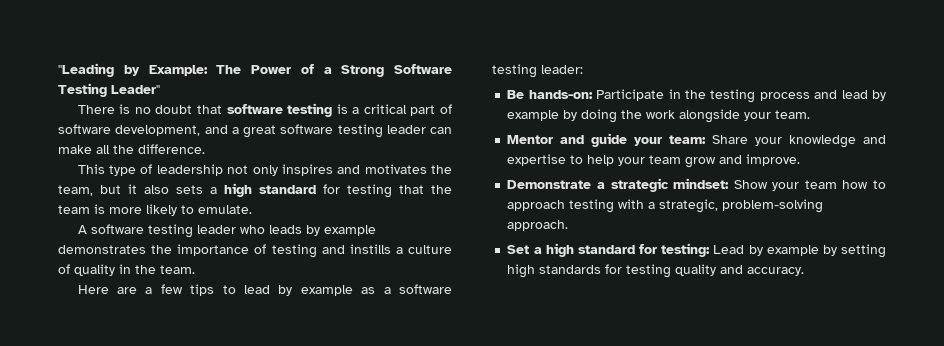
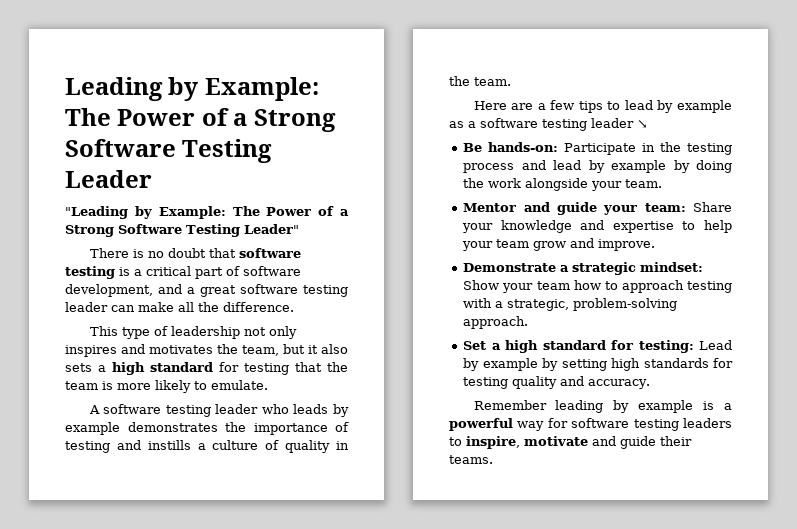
(58, 70) none -> [65,77,319,101] [65,108,336,132] [65,139,273,163] [65,170,152,188] Leading by Example: The Power of a Strong Software Testing Leader //
[541,65,583,74] leader: -> [591,118,648,128] leader ↘
(805, 271) none -> [473,400,732,413] [449,418,732,431] [449,436,692,449] [449,455,493,464] // Remember leading by example is a powerful way for software testing leaders to inspire, motivate and guide their teams.

